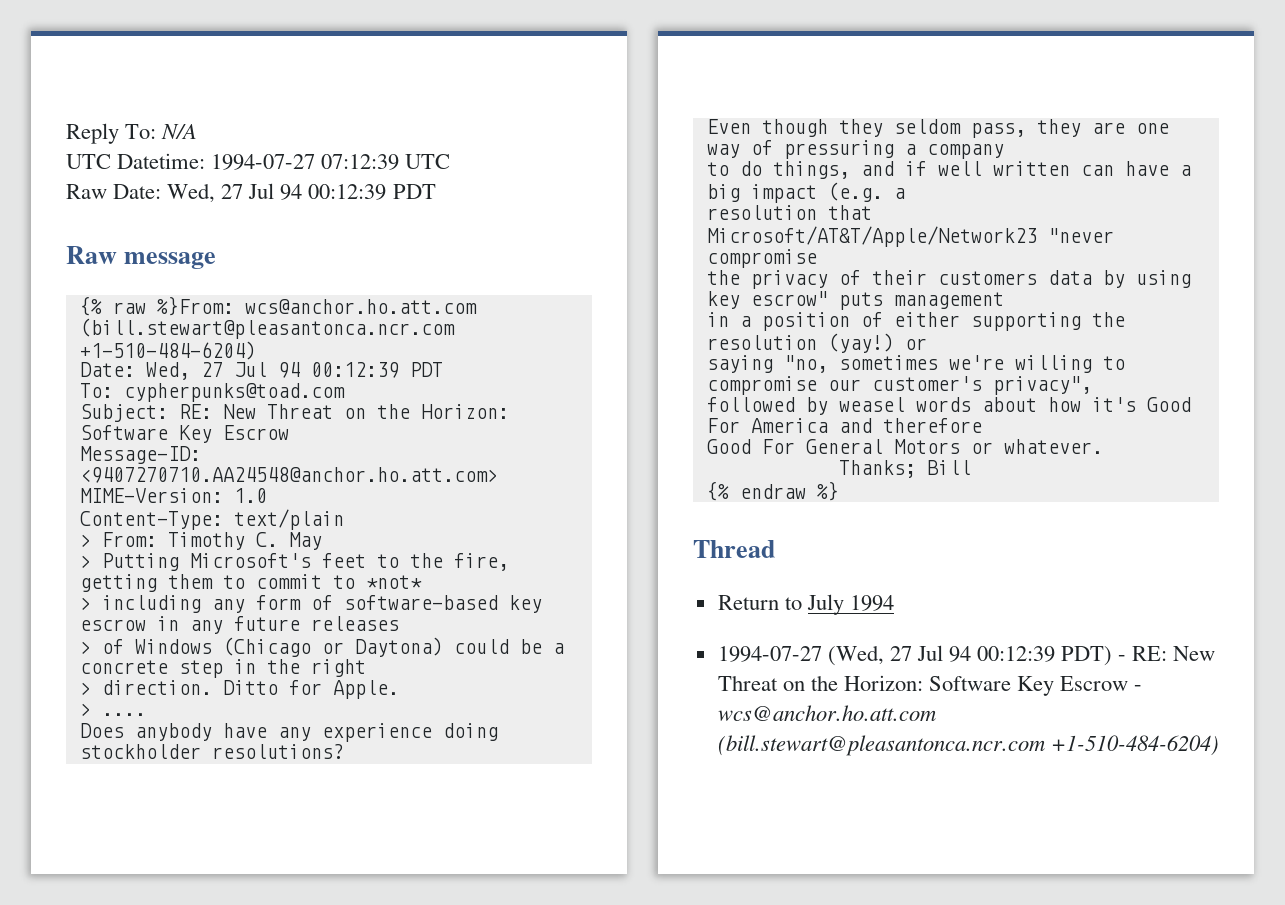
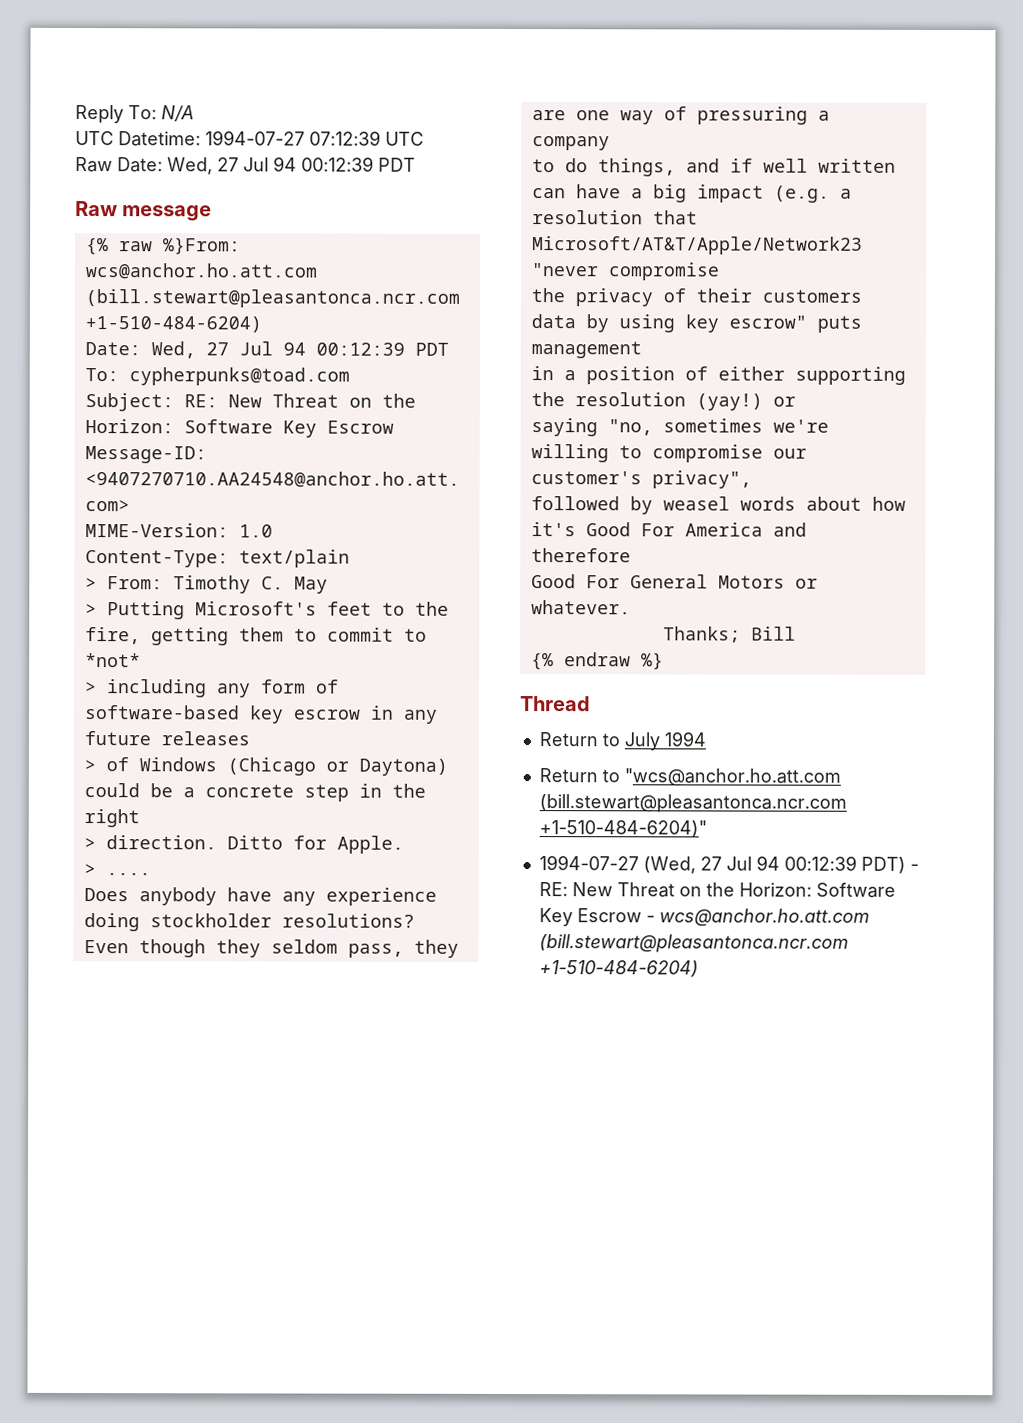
(894, 603) none -> [538,768,841,787] [538,794,847,813] [538,820,707,838] // Return to "wcs@anchor.ho.att.com (bill.stewart@pleasantonca.ncr.com +1-510-484-6204)"

